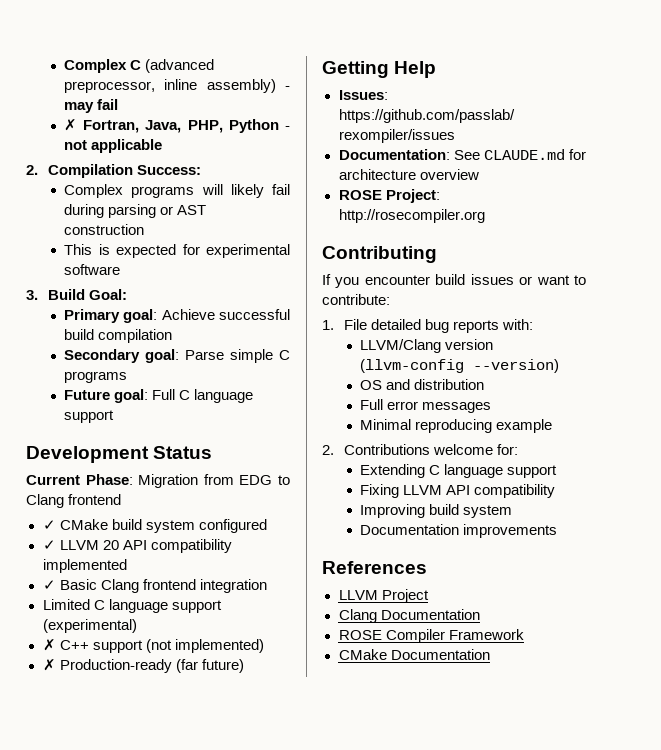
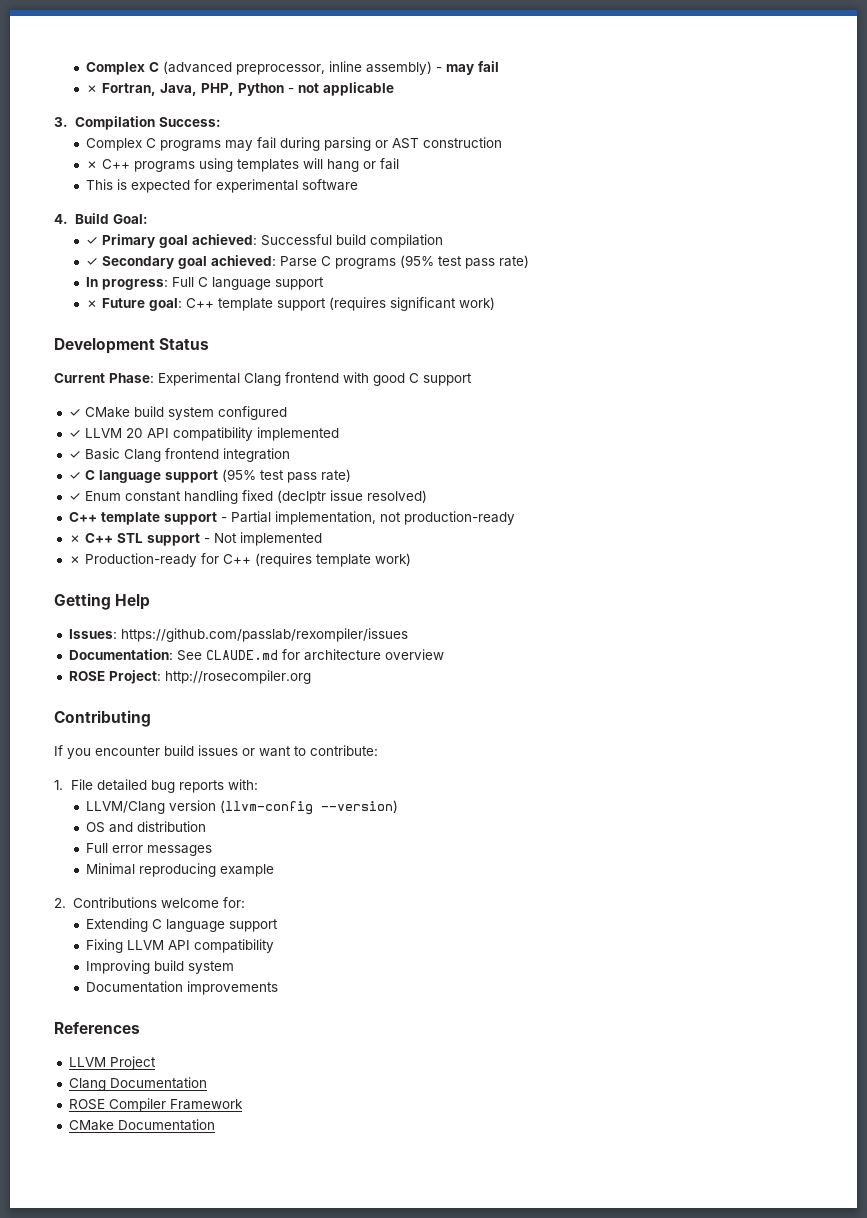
[26,165,38,175] 2. -> [54,117,68,127] 3.
[131,184,264,198] programs will likely -> [146,138,254,151] C programs may
(145, 229) none -> [86,158,400,172] // ✗ C++ programs using templates will hang or fail
[26,290,38,300] 3. -> [54,214,68,224] 4.
[64,309,290,323] [64,329,173,343] [64,349,290,363] [64,371,128,383] [64,389,254,403] [64,410,115,423] [26,446,213,463] [26,474,290,488] [26,494,122,508] Primary goal: Achieve successful build compilation // Secondary goal: Parse simple C programs // Future goal: Full C language support // Development Status // Current Phase: Migration from EDG to Clang frontend -> [86,234,444,248] [86,255,530,269] [86,277,325,290] [86,297,496,311] [54,338,210,354] [54,372,472,386] ✓ Primary goal achieved: Successful build compilation // ✓ Secondary goal achieved: Parse C programs (95% test pass rate) // In progress: Full C language support // ✗ Future goal: C++ template support (requires significant work) // Development Status // Current Phase: Experimental Clang frontend with good C support
[42,599,222,613] [42,619,137,633] [42,639,264,653] [42,659,244,673] Limited C language support (experimental) // ✗ C++ support (not implemented) // ✗ Production-ready (far future) -> [68,469,351,483] [68,490,427,504] [68,511,515,525] [68,532,322,546] [68,553,411,567] ✓ C language support (95% test pass rate) // ✓ Enum constant handling fixed (declptr issue resolved) // C++ template support - Partial implementation, not production-ready // ✗ C++ STL support - Not implemented // ✗ Production-ready for C++ (requires template work)

